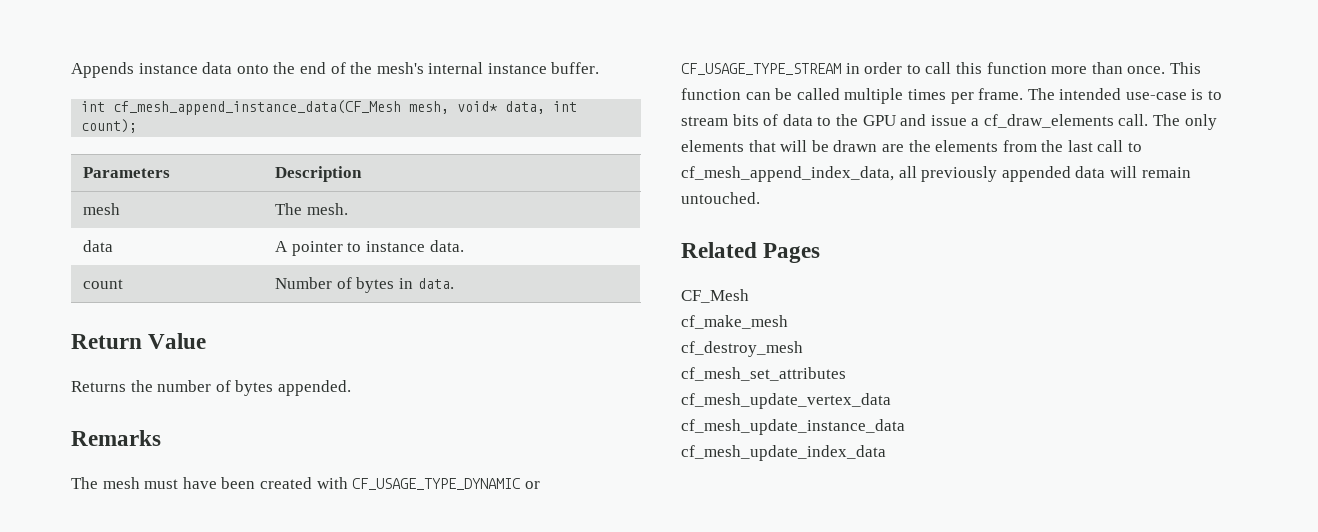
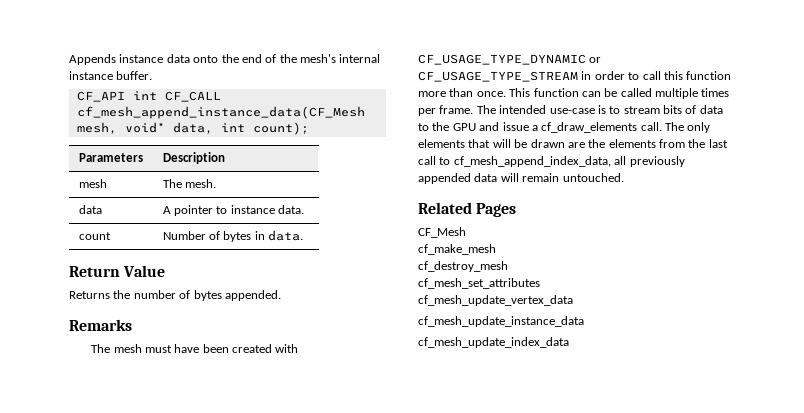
[81,101,106,112] int -> [76,91,221,102] CF_API int CF_CALL

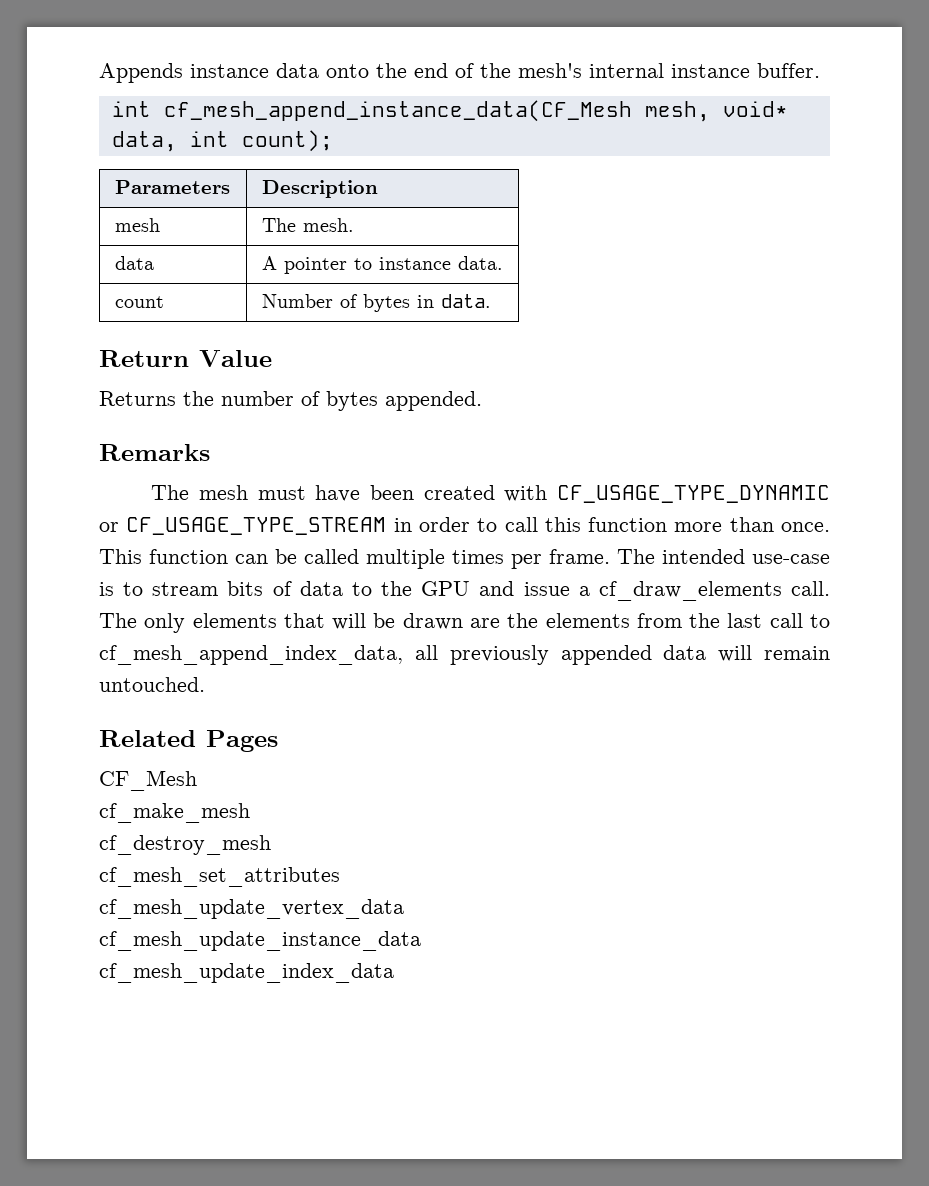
[76,91,221,102] CF_API int CF_CALL -> [111,101,151,117] int

